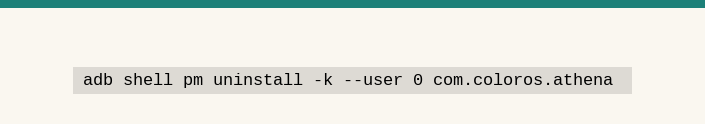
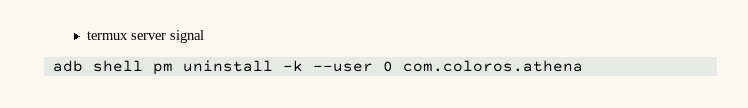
(82, 79) none -> [87,30,205,43] termux server signal //

